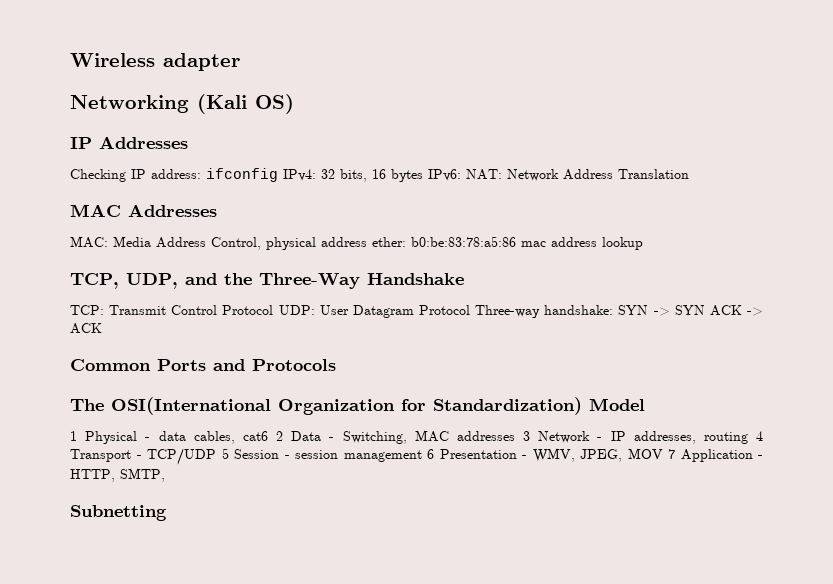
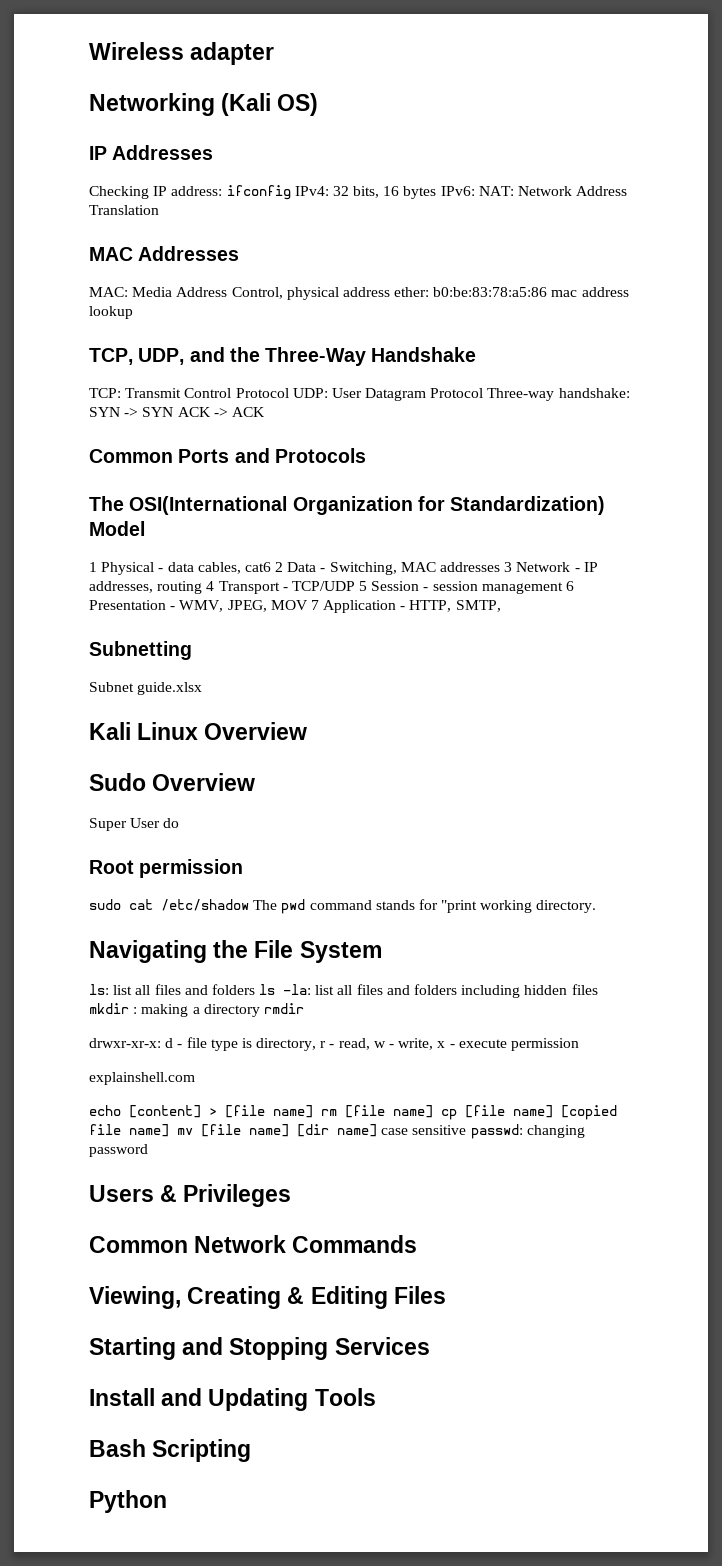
(167, 513) none -> [89,682,203,695] [89,722,308,740] [89,773,256,791] [89,818,180,831] [89,859,244,878] [89,899,597,914] [89,940,382,963] [89,984,598,998] [89,1003,304,1017] [89,1037,579,1051] [89,1072,195,1085] [89,1105,617,1120] [89,1124,585,1139] [89,1144,148,1157] [89,1184,292,1207] [89,1235,418,1253] [89,1286,446,1309] [89,1337,430,1360] [89,1388,376,1411] [89,1439,252,1462] [89,1490,167,1513] // Subnet guide.xlsx // Kali Linux Overview // Sudo Overview // Super User do // Root permission // sudo cat /etc/shadow The pwd command stands for "print working directory. // Navigating the File System // ls: list all files and folders ls -la: list all files and folders including hidden files mkdir : making a directory rmdir // drwxr-xr-x: d - file type is directory, r - read, w - write, x - execute permission // explainshell.com // echo [content] > [file name] rm [file name] cp [file name] [copied file name] mv [file name] [dir name] case sensitive passwd: changing password // Users & Privileges // Common Network Commands // Viewing, Creating & Editing Files // Starting and Stopping Services // Install and Updating Tools // Bash Scripting // Python

